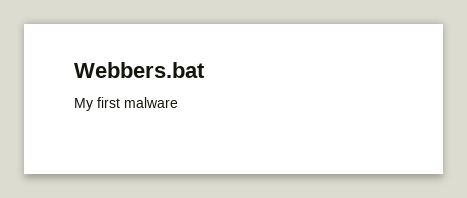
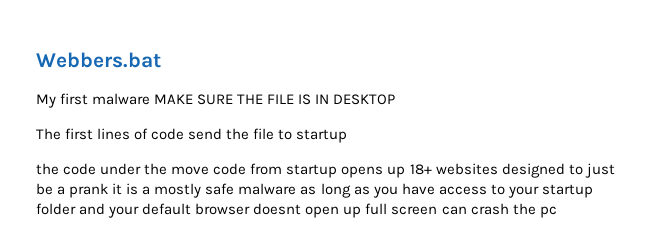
(178, 102) none -> [154,94,396,105] [36,128,348,143] [36,163,615,178] [36,183,593,198] [36,203,557,218] MAKE SURE THE FILE IS IN DESKTOP // The first lines of code send the file to startup // the code under the move code from startup opens up 18+ websites designed to just be a prank it is a mostly safe malware as long as you have access to your startup folder and your default browser doesnt open up full screen can crash the pc

